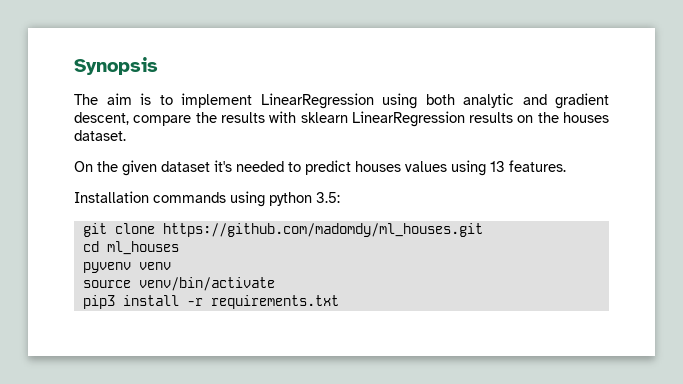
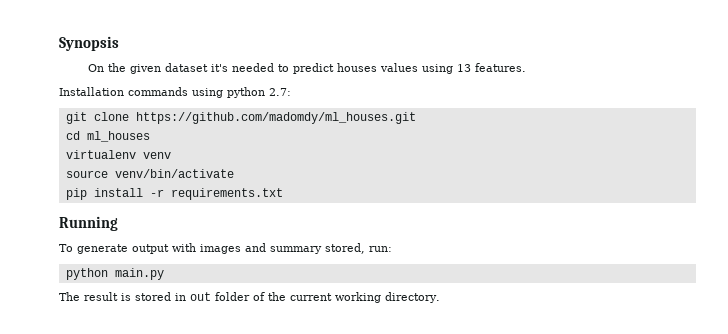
[74,93,609,109] [74,111,609,127] [74,130,126,141] // The aim is to implement LinearRegression using both analytic and gradient descent, compare the results with sklearn LinearRegression results on the houses dataset. -> (119, 43) none
[316,192,340,203] 3.5: -> [269,88,291,96] 2.7:
[82,262,131,273] pyvenv -> [65,150,136,159] virtualenv
[82,295,115,309] pip3 -> [65,188,87,200] pip
(339, 302) none -> [59,216,118,231] [59,243,392,254] [65,268,164,280] [59,292,440,303] // Running // To generate output with images and summary stored, run: // python main.py // The result is stored in out folder of the current working directory.

